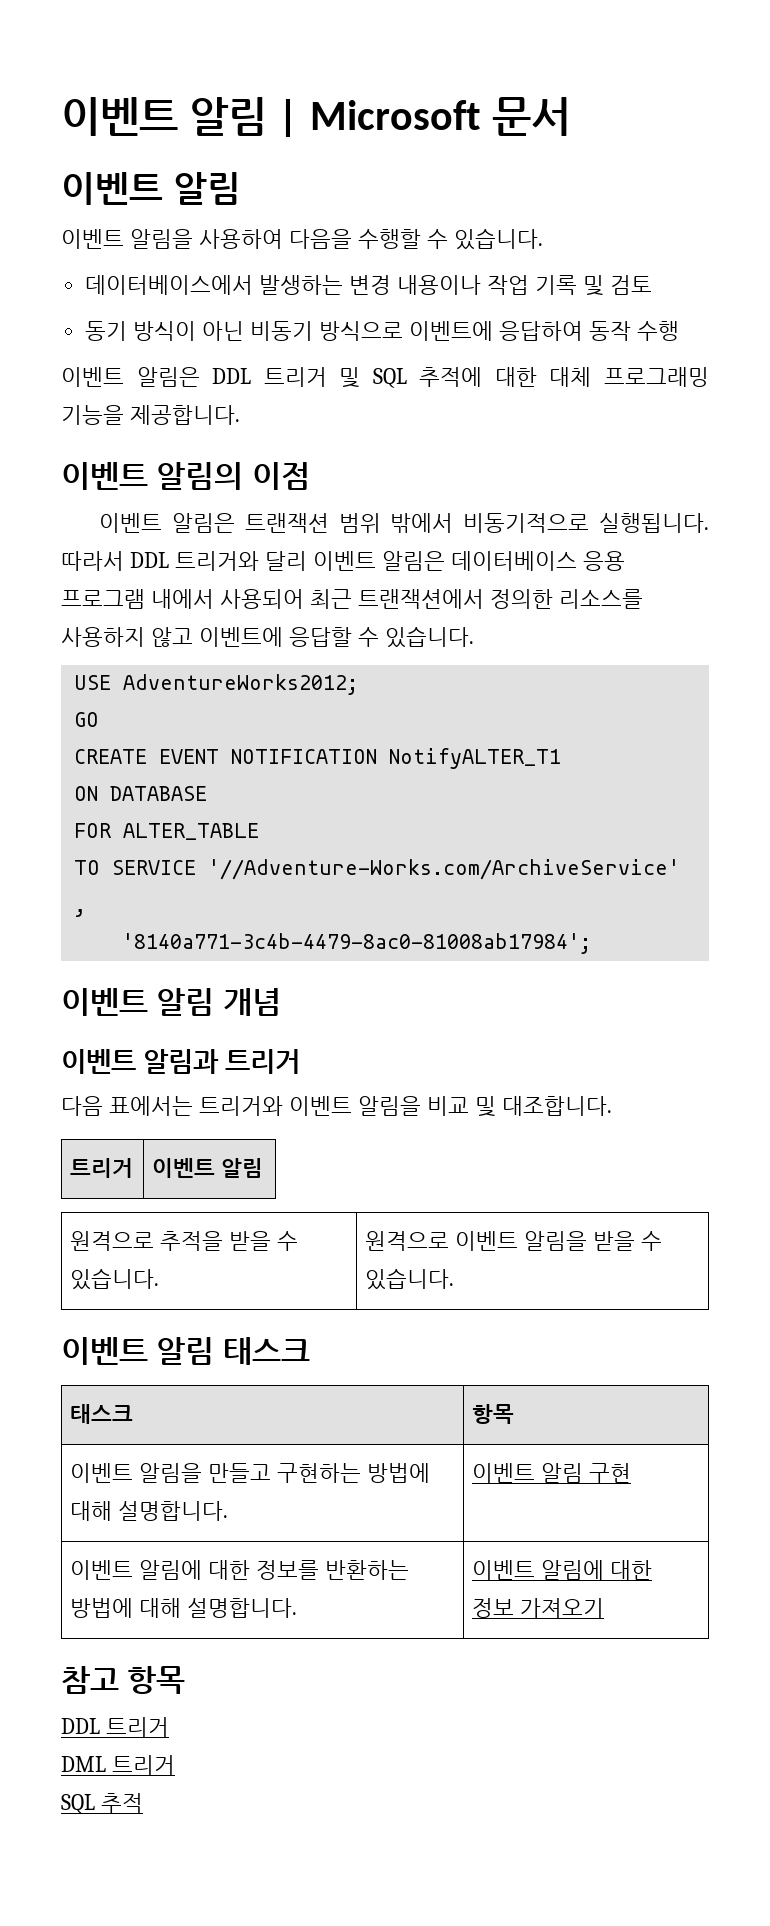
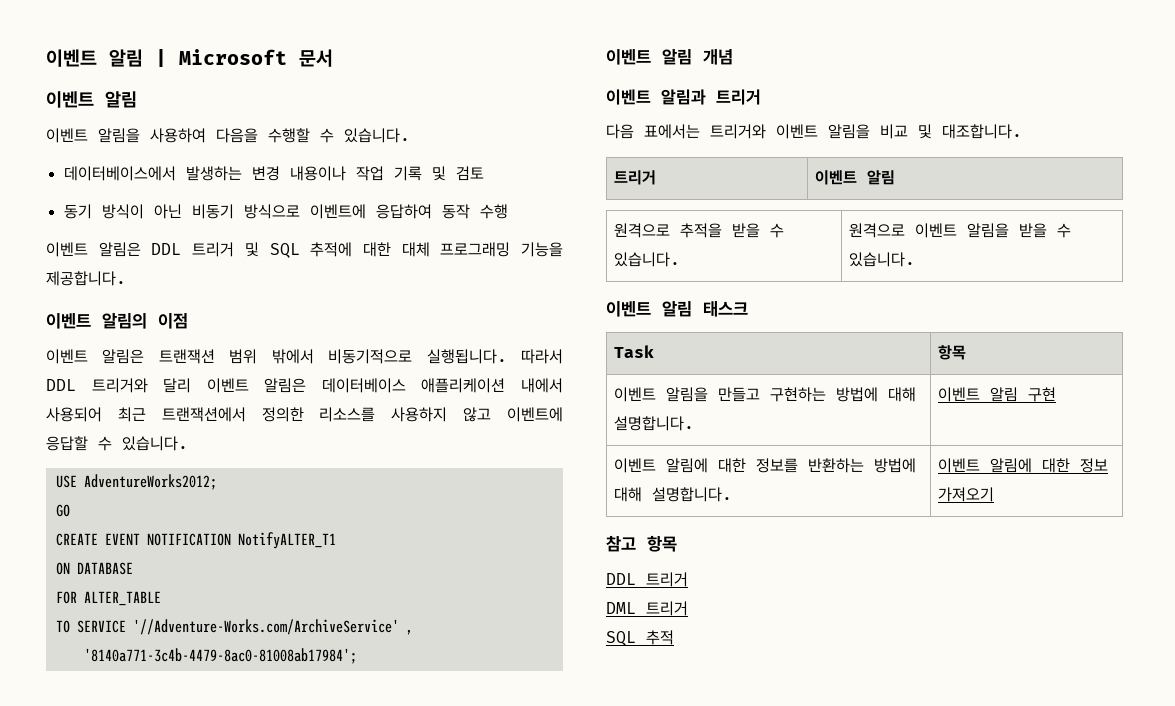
[582,551,625,571] [61,589,145,609] 응용 프로그램 -> [421,378,506,393] 애플리케이션
[70,1404,134,1424] 태스크 -> [614,345,655,358] Task

